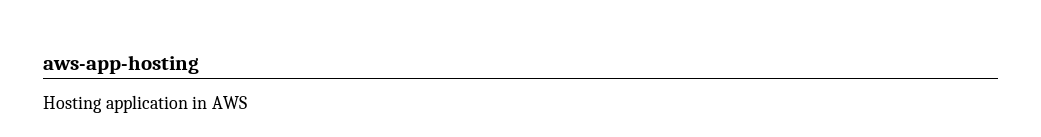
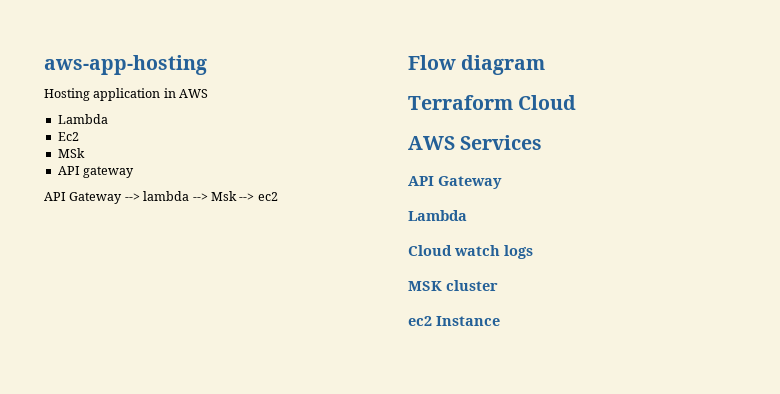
(248, 102) none -> [57,114,108,124] [57,132,79,141] [57,148,85,158] [57,166,135,178] [44,191,278,204] [408,55,546,75] [408,95,577,110] [408,135,543,150] [408,176,502,189] [408,210,467,221] [408,245,533,259] [408,280,498,291] [408,316,500,326] // Lambda // Ec2 // MSk // API gateway // API Gateway --> lambda --> Msk --> ec2 // Flow diagram // Terraform Cloud // AWS Services // API Gateway // Lambda // Cloud watch logs // MSK cluster // ec2 Instance

